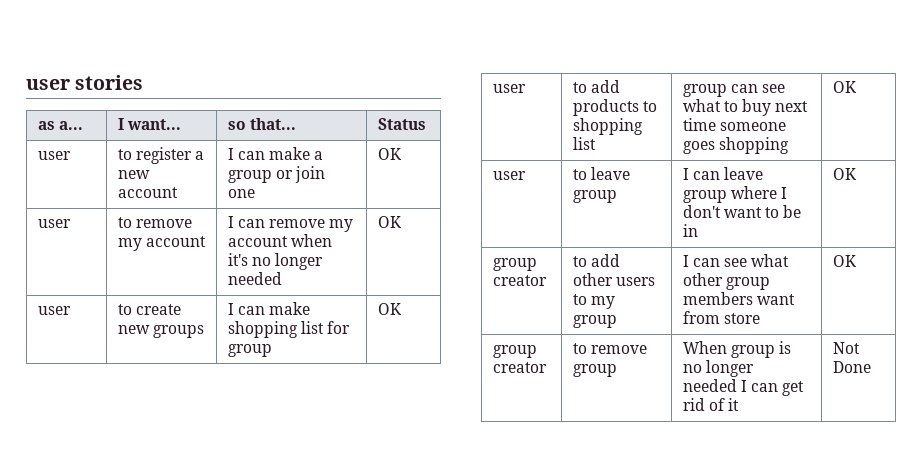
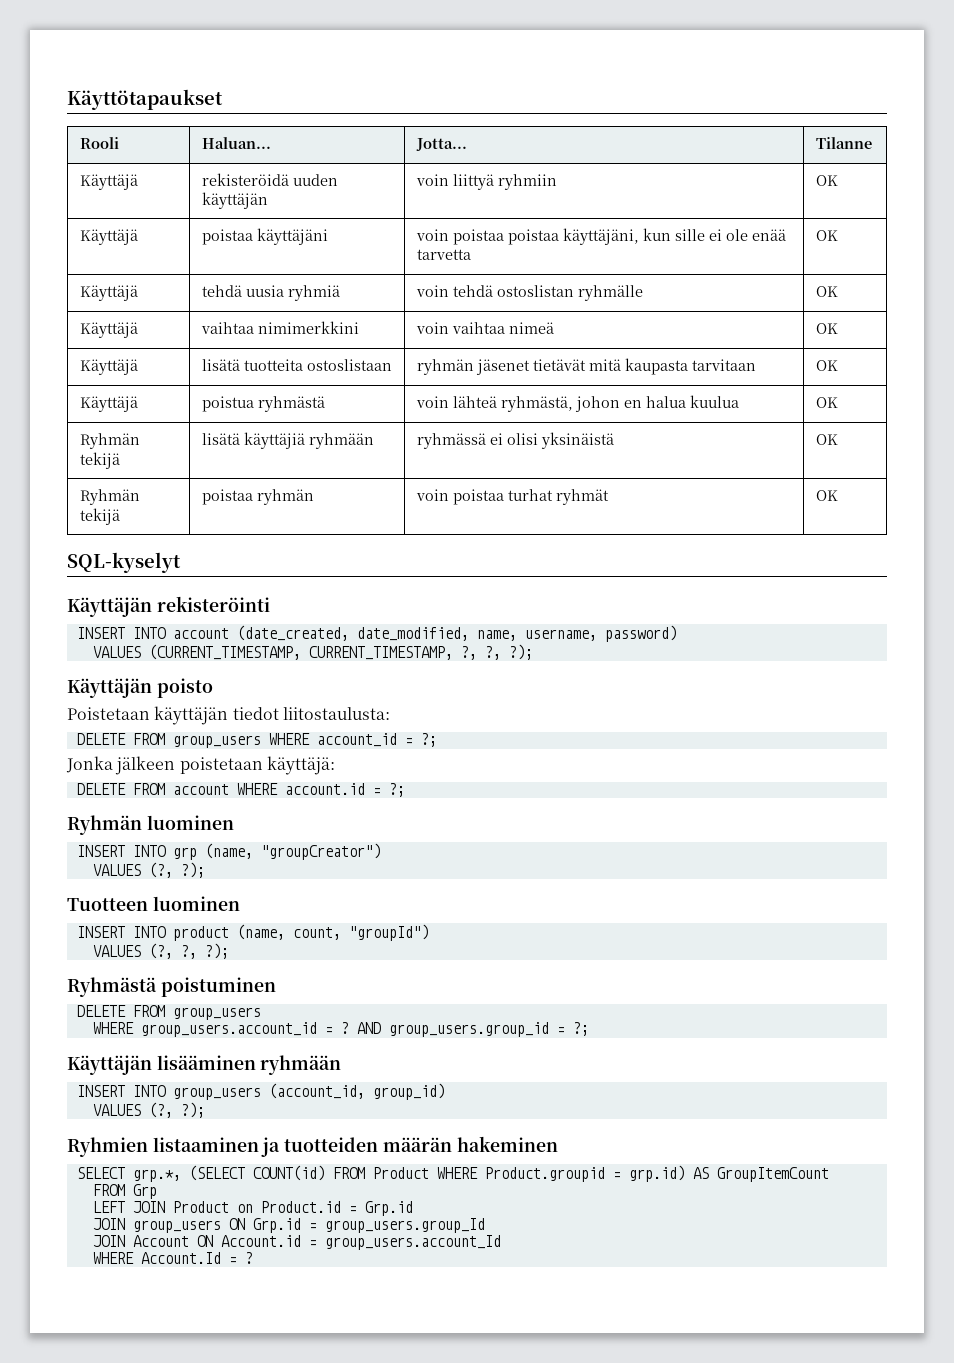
[26,75,144,90] [37,121,83,130] [117,118,181,130] [227,118,296,130] [377,118,426,130] [37,151,71,160] [117,147,205,164] [117,170,150,179] [117,187,178,198] [227,147,324,160] [227,166,326,183] [227,189,255,198] [377,148,402,160] [37,219,71,228] [117,217,192,228] [117,236,206,251] [227,216,354,232] [227,234,332,247] [227,253,324,270] [227,272,282,285] [377,216,402,228] [37,306,71,315] [117,304,181,315] [117,325,204,338] [227,302,311,315] [227,321,351,338] [227,344,272,357] [377,303,402,315] [492,84,526,93] [572,80,620,93] [572,99,657,116] [572,118,643,135] [572,137,596,150] [682,84,786,97] [682,99,809,116] [682,118,786,131] [682,137,789,154] [832,81,857,93] [492,171,526,180] [572,167,630,180] [572,190,617,203] [682,167,764,180] [682,186,788,203] [682,205,802,218] [682,224,698,237] [832,168,857,180] [492,258,537,271] [492,275,547,286] [572,254,620,267] [572,273,655,286] [572,294,615,309] [572,315,617,328] [682,254,790,267] [682,273,770,290] [682,292,795,305] [682,311,760,324] [832,255,857,267] [492,345,537,358] [492,362,547,373] [572,343,647,354] [572,364,617,377] [682,341,792,358] [682,360,754,377] [682,379,805,396] [682,398,740,411] [832,342,860,354] [832,361,871,373] user stories // as a... | I want... | so that... | Status // user | to register a new account | I can make a group or join one | OK // user | to remove my account | I can remove my account when it's no longer needed | OK // user | to create new groups | I can make shopping list for group | OK // user | to add products to shopping list | group can see what to buy next time someone goes shopping | OK // user | to leave group | I can leave group where I don't want to be in | OK // group creator | to add other users to my group | I can see what other group members want from store | OK // group creator | to remove group | When group is no longer needed I can get rid of it | Not Done -> [67,89,223,110] [79,137,119,149] [201,137,271,149] [415,138,467,151] [815,137,872,149] [79,174,138,190] [201,173,338,186] [201,192,268,209] [415,174,557,190] [815,175,838,186] [79,229,138,245] [201,228,328,245] [415,228,786,245] [416,249,471,260] [815,230,838,241] [79,285,138,301] [201,285,340,301] [415,285,643,301] [815,286,838,297] [79,322,138,338] [200,321,359,334] [415,322,554,334] [815,323,838,334] [79,359,138,375] [201,359,392,371] [416,358,756,375] [815,360,838,371] [79,396,138,412] [201,396,325,412] [415,395,739,412] [815,397,838,408] [79,433,140,449] [79,452,120,469] [201,432,374,449] [416,432,614,449] [815,434,838,445] [79,489,140,505] [79,508,120,525] [201,489,314,505] [415,489,609,505] [815,490,838,501] [67,552,181,573] [67,596,270,617] [76,625,677,642] [92,644,533,660] [67,678,213,698] [67,706,390,725] [76,733,437,748] [66,756,335,775] [76,783,405,797] [67,815,234,835] [76,843,381,860] [92,862,205,878] [67,896,240,911] [76,924,429,941] [92,943,229,959] [67,977,276,997] [76,1005,261,1020] [92,1022,589,1037] [67,1055,342,1075] [76,1083,445,1100] [92,1102,205,1118] [67,1136,558,1157] [76,1165,829,1182] [92,1184,157,1199] [92,1201,413,1216] [92,1218,485,1233] [92,1235,501,1250] [92,1252,253,1264] Käyttötapaukset // Rooli | Haluan... | Jotta... | Tilanne // Käyttäjä | rekisteröidä uuden käyttäjän | voin liittyä ryhmiin | OK // Käyttäjä | poistaa käyttäjäni | voin poistaa poistaa käyttäjäni, kun sille ei ole enää tarvetta | OK // Käyttäjä | tehdä uusia ryhmiä | voin tehdä ostoslistan ryhmälle | OK // Käyttäjä | vaihtaa nimimerkkini | voin vaihtaa nimeä | OK // Käyttäjä | lisätä tuotteita ostoslistaan | ryhmän jäsenet tietävät mitä kaupasta tarvitaan | OK // Käyttäjä | poistua ryhmästä | voin lähteä ryhmästä, johon en halua kuulua | OK // Ryhmän tekijä | lisätä käyttäjiä ryhmään | ryhmässä ei olisi yksinäistä | OK // Ryhmän tekijä | poistaa ryhmän | voin poistaa turhat ryhmät | OK // SQL-kyselyt // Käyttäjän rekisteröinti // INSERT INTO account (date_created, date_modified, name, username, password) // VALUES (CURRENT_TIMESTAMP, CURRENT_TIMESTAMP, ?, ?, ?); // Käyttäjän poisto // Poistetaan käyttäjän tiedot liitostaulusta: // DELETE FROM group_users WHERE account_id = ?; // Jonka jälkeen poistetaan käyttäjä: // DELETE FROM account WHERE account.id = ?; // Ryhmän luominen // INSERT INTO grp (name, "groupCreator") // VALUES (?, ?); // Tuotteen luominen // INSERT INTO product (name, count, "groupId") // VALUES (?, ?, ?); // Ryhmästä poistuminen // DELETE FROM group_users // WHERE group_users.account_id = ? AND group_users.group_id = ?; // Käyttäjän lisääminen ryhmään // INSERT INTO group_users (account_id, group_id) // VALUES (?, ?); // Ryhmien listaaminen ja tuotteiden määrän hakeminen // SELECT grp.*, (SELECT COUNT(id) FROM Product WHERE Product.groupid = grp.id) AS GroupItemCount // FROM Grp // LEFT JOIN Product on Product.id = Grp.id // JOIN group_users ON Grp.id = group_users.group_Id // JOIN Account ON Account.id = group_users.account_Id // WHERE Account.Id = ?

